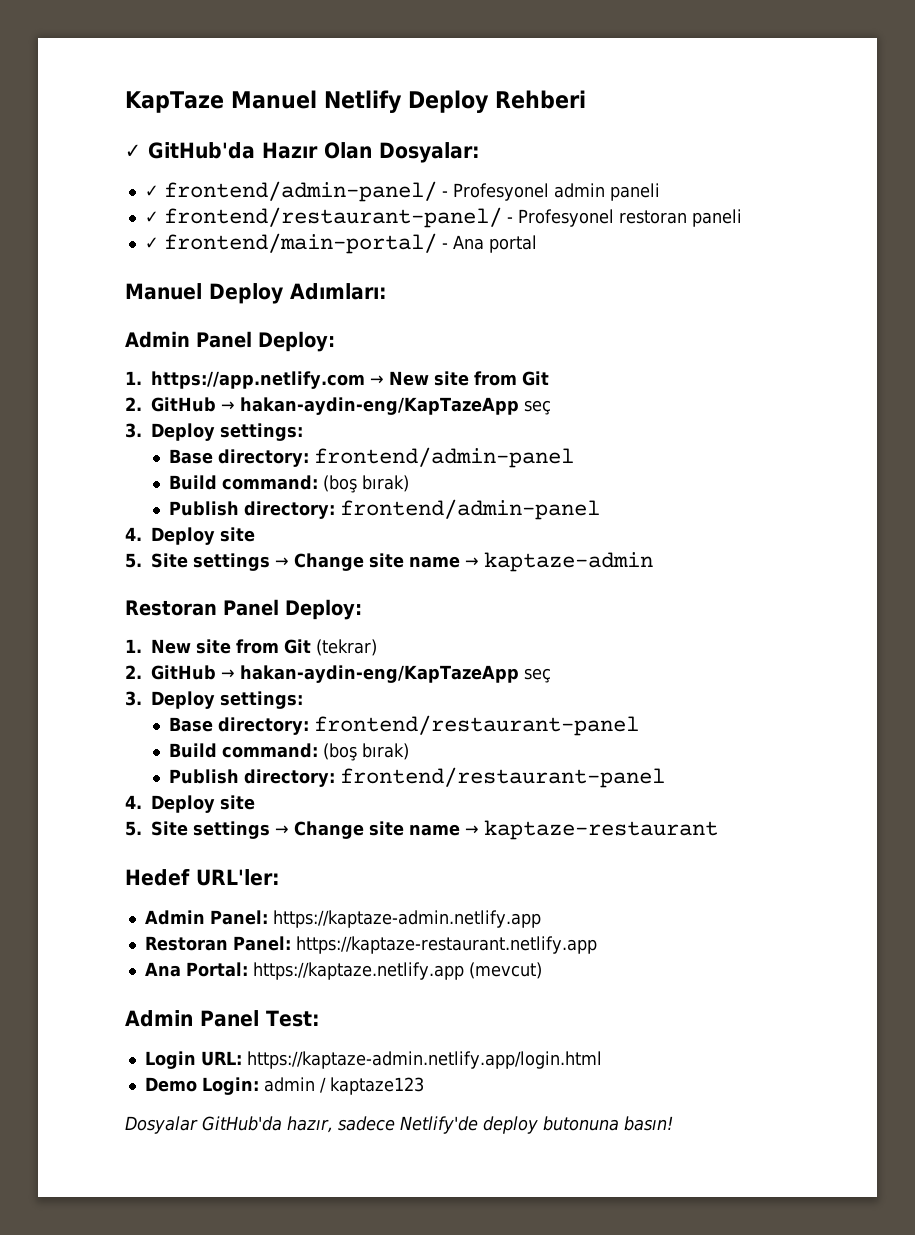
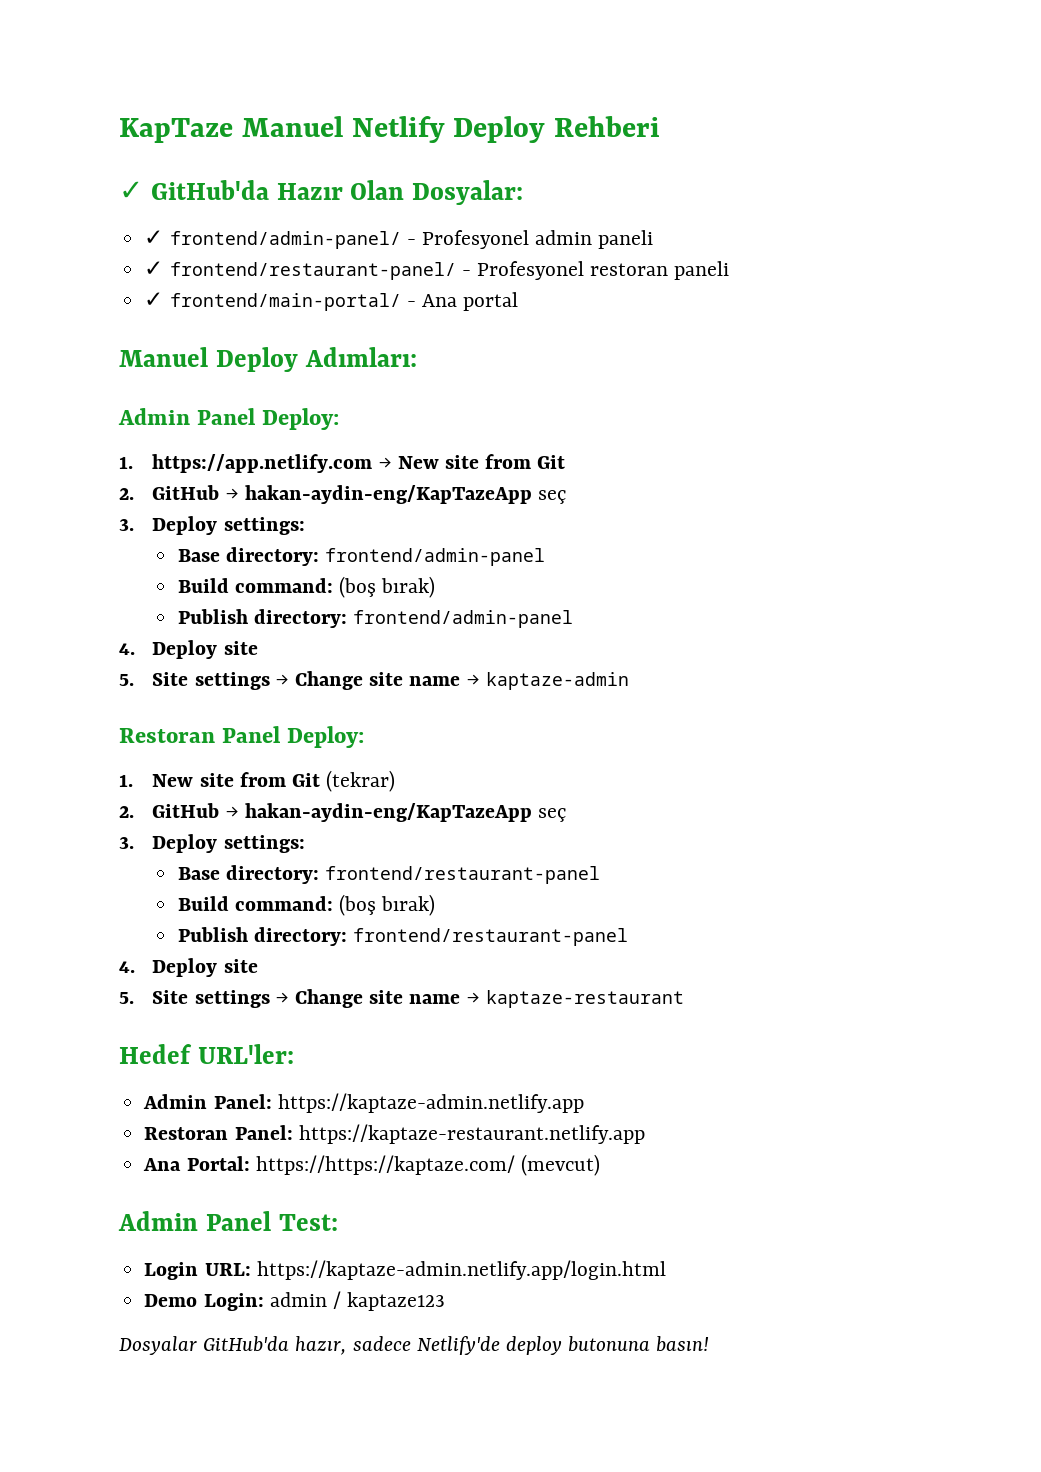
[252,962,464,980] https://kaptaze.netlify.app -> [255,1155,515,1175] https://https://kaptaze.com/

